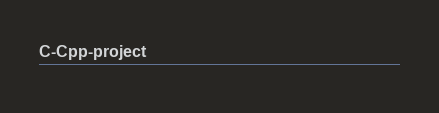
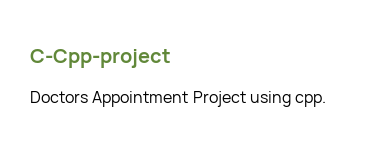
(147, 52) none -> [30,91,327,107] // Doctors Appointment Project using cpp.

